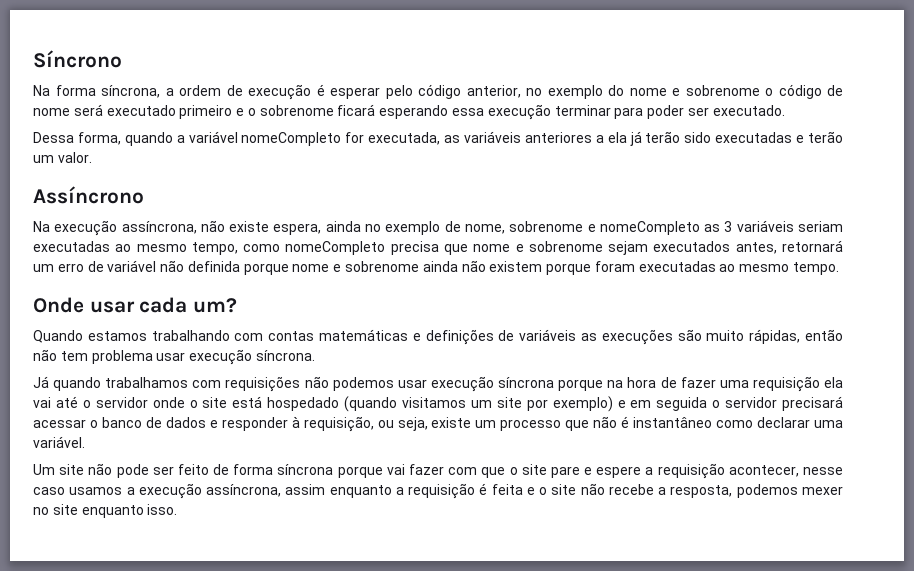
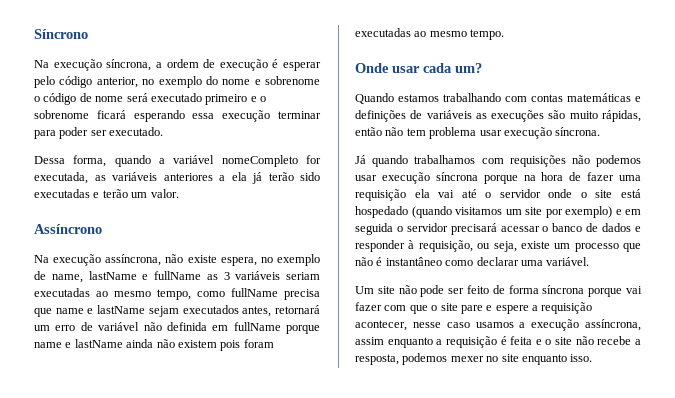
[55,85,96,96] forma -> [53,59,102,71] execução
[325,221,361,232] ainda -> (257, 261) none
[464,221,700,235] nome, sobrenome e nomeCompleto -> [51,271,201,283] name, lastName e fullName
[285,241,386,255] nomeCompleto -> [231,288,278,297] fullName
[473,241,603,252] nome e sobrenome -> [55,305,146,314] name e lastName
[243,261,420,275] porque nome e sobrenome -> [212,322,320,334] [34,339,123,348] em fullName porque name e lastName
[546,263,592,275] porque -> [220,340,241,351] pois

